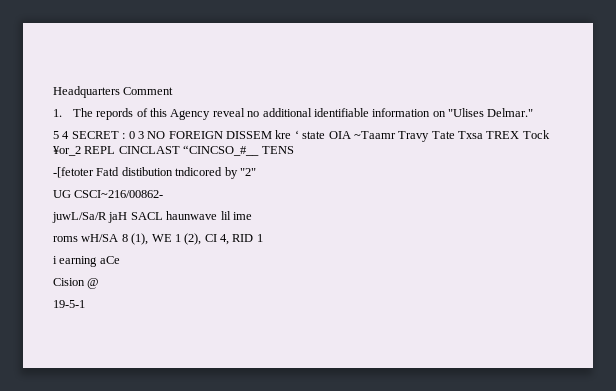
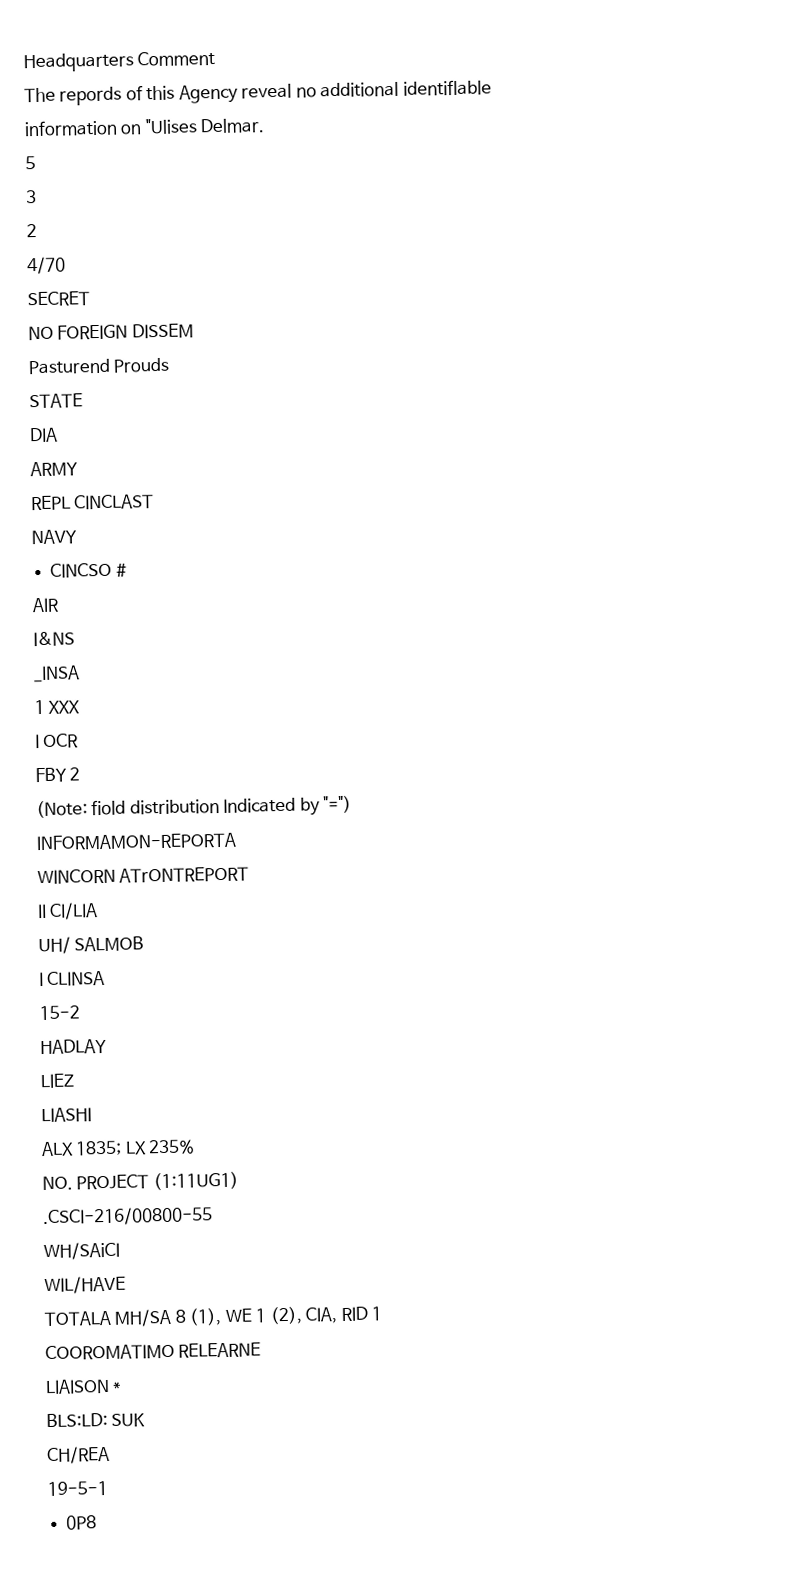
[53,109,62,117] 1. -> (216, 58) none
[313,108,369,117] identifiable -> [402,79,492,96] identiflable //
[487,108,534,117] Delmar." -> [200,118,266,134] Delmar.
[62,130,550,142] [53,145,294,156] [53,167,256,179] [53,190,164,198] [52,211,252,223] [53,234,119,242] 4 SECRET : 0 3 NO FOREIGN DISSEM kre ‘ state OIA ~Taamr Travy Tate Txsa TREX Tock ¥or_2 REPL CINCLAST “CINCSO_#__ TENS // -[fetoter Fatd distibution tndicored by "2" // UG CSCI~216/00862- // juwL/Sa/R jaH SACL haunwave lil ime // roms wH/SA -> [25,190,37,204] [26,224,37,238] [27,256,66,275] [27,291,90,307] [28,323,194,341] [28,357,171,375] [29,393,83,409] [29,427,58,443] [30,461,78,477] [31,494,155,511] [31,529,77,545] [50,562,127,578] [32,597,60,613] [33,631,75,647] [33,665,80,683] [34,699,81,715] [35,733,80,749] [35,767,81,783] [36,795,353,819] [36,832,236,851] [37,866,250,885] [37,902,99,920] [38,936,145,955] [39,970,106,987] [39,1005,80,1021] [40,1038,107,1055] [40,1073,74,1089] [41,1107,92,1123] [41,1139,196,1157] [42,1171,239,1191] [43,1206,213,1227] [43,1241,120,1261] [44,1275,126,1295] [44,1308,173,1327] // 3 // 2 // 4/70 // SECRET // NO FOREIGN DISSEM // Pasturend Prouds // STATE // DIA // ARMY // REPL CINCLAST // NAVY // CINCSO # // AIR // I&NS // _INSA // 1 XXX // I OCR // FBY 2 // (Note: fiold distribution Indicated by "=") // INFORMAMON-REPORTA // WINCORN ATrONTREPORT // II CI/LIA // UH/ SALMOB // I CLINSA // 15-2 // HADLAY // LIEZ // LIASHI // ALX 1835; LX 235% // NO. PROJECT (1:11UG1) // .CSCI-216/00800-55 // WH/SAiCI // WIL/HAVE // TOTALA MH/SA
[204,234,229,245] CI 4, -> [305,1307,338,1324] CIA,
[53,256,120,267] [53,278,100,289] i earning aCe // Cision @ -> [45,1342,262,1361] [45,1378,123,1395] [46,1412,146,1429] [47,1445,110,1464] COOROMATIMO RELEARNE // LIAISON * // BLS:LD: SUK // CH/REA
(85, 304) none -> [66,1515,98,1530] // 0P8

